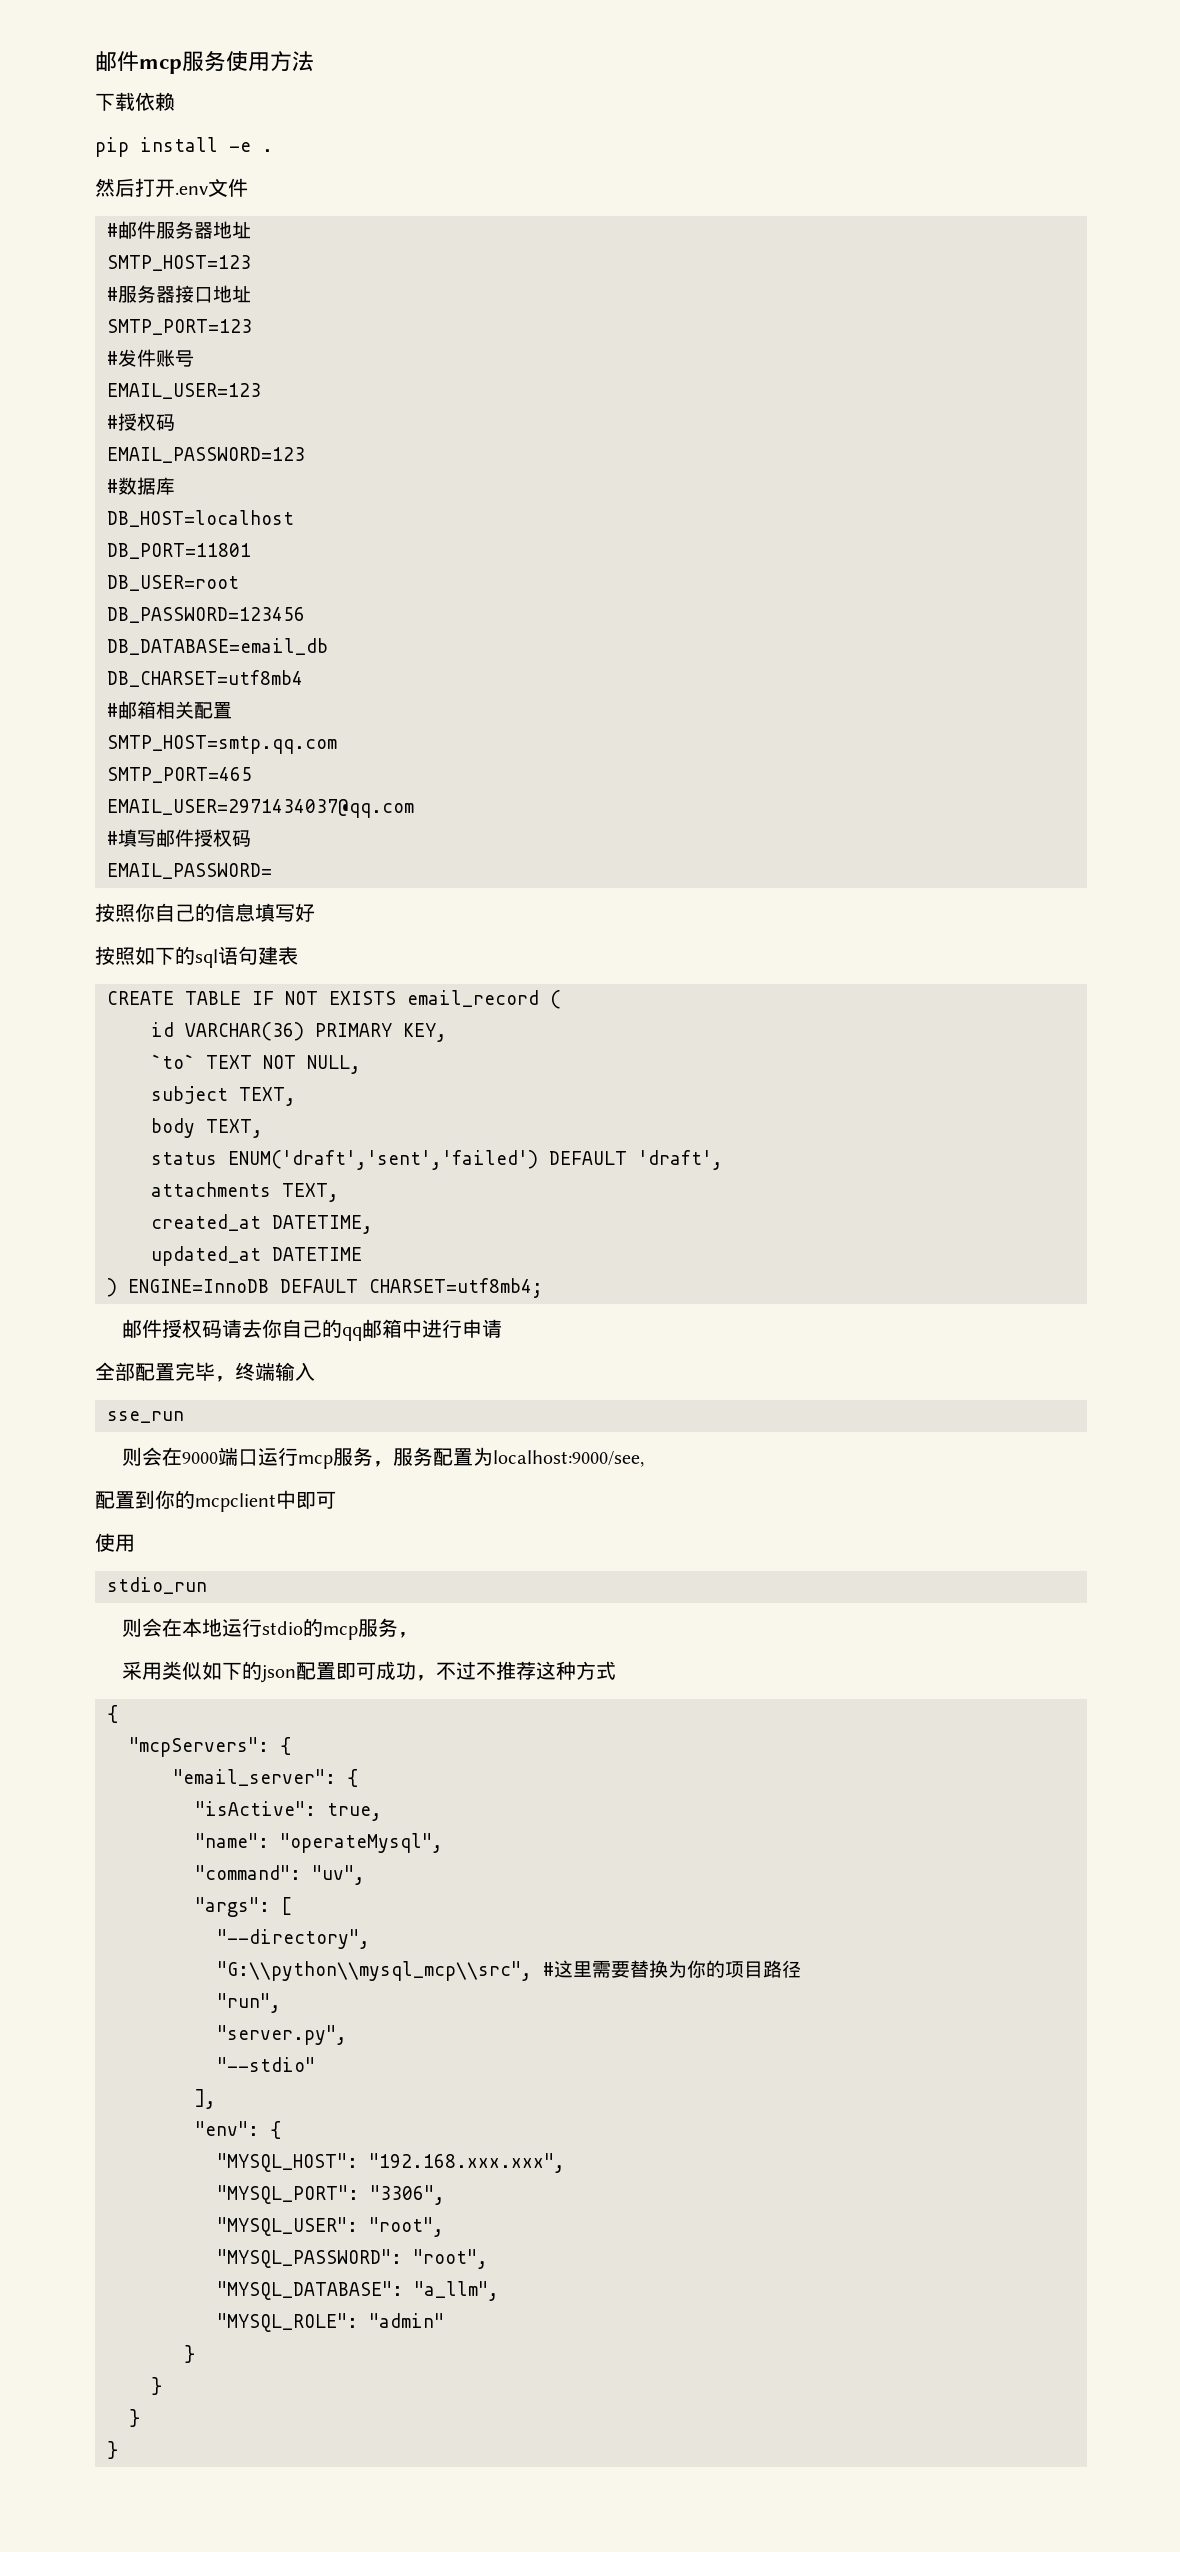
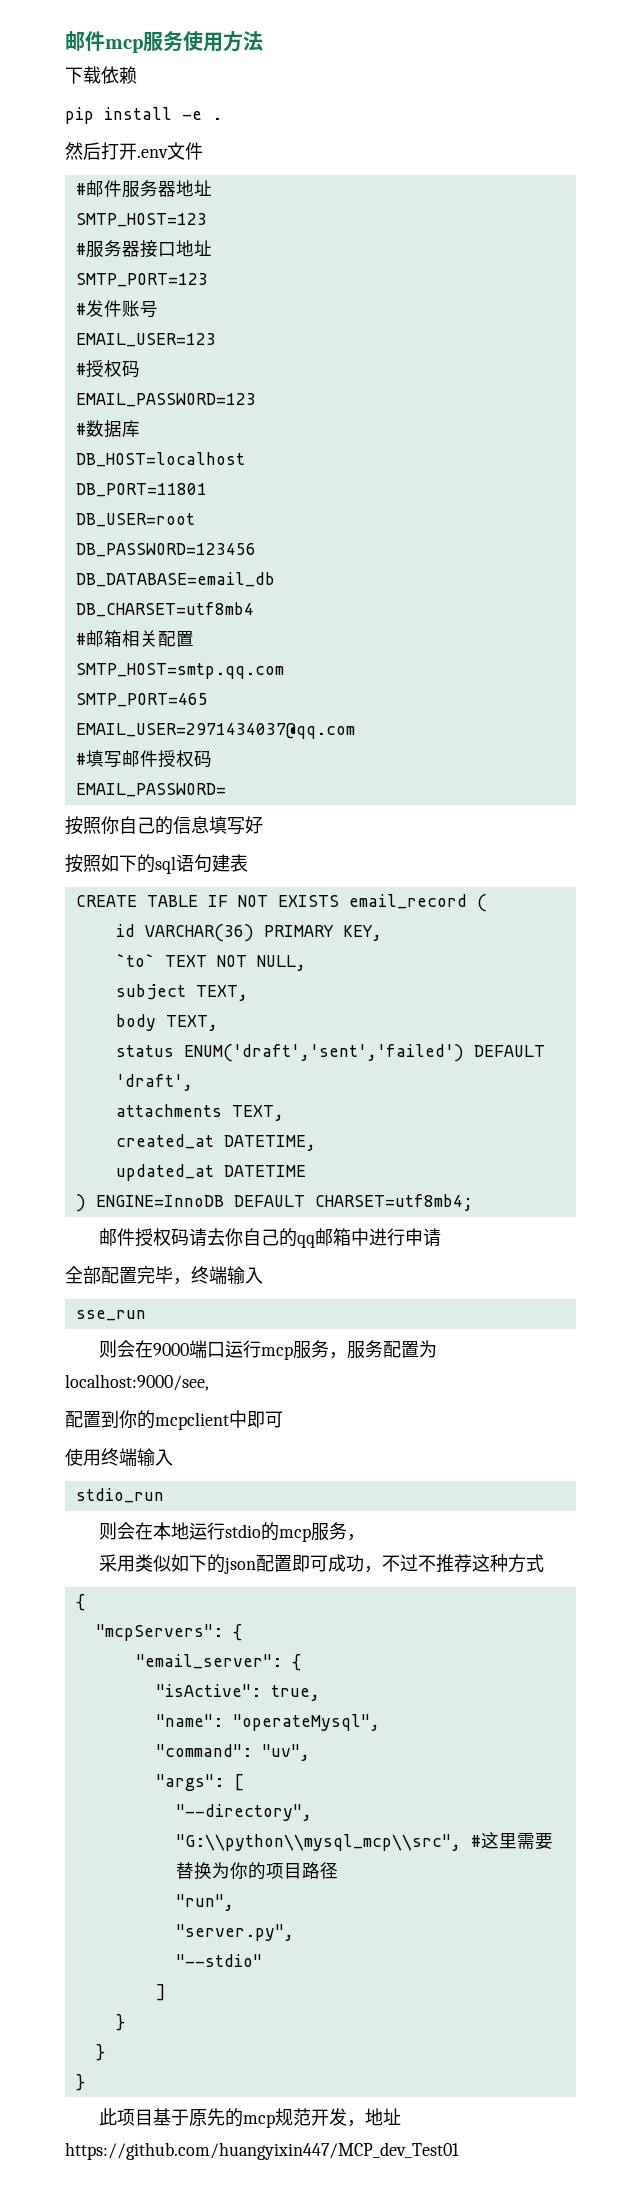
(135, 1543) none -> [101,1448,173,1467] 终端输入
[195,2089,216,2109] [195,2121,281,2139] [217,2153,565,2173] [217,2185,445,2205] [217,2217,444,2237] [217,2249,488,2269] [217,2281,499,2301] [217,2313,444,2332] [184,2345,195,2363] [151,2377,162,2395] [129,2409,140,2427] [107,2441,118,2459] ], // "env": { // "MYSQL_HOST": "192.168.xxx.xxx", // "MYSQL_PORT": "3306", // "MYSQL_USER": "root", // "MYSQL_PASSWORD": "root", // "MYSQL_DATABASE": "a_llm", // "MYSQL_ROLE": "admin" // } // } // } // } -> [155,1984,166,2001] [115,2014,125,2031] [95,2044,105,2061] [75,2074,85,2091] [99,2108,402,2128] [65,2142,459,2160] ] // } // } // } // 此项目基于原先的mcp规范开发，地址https://github.com/huangyixin447/MCP_dev_Test01

